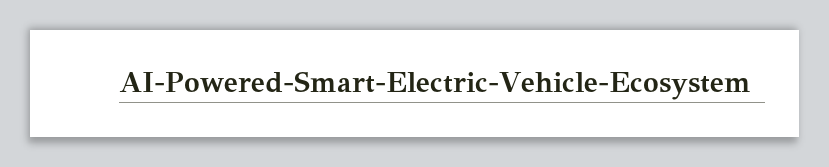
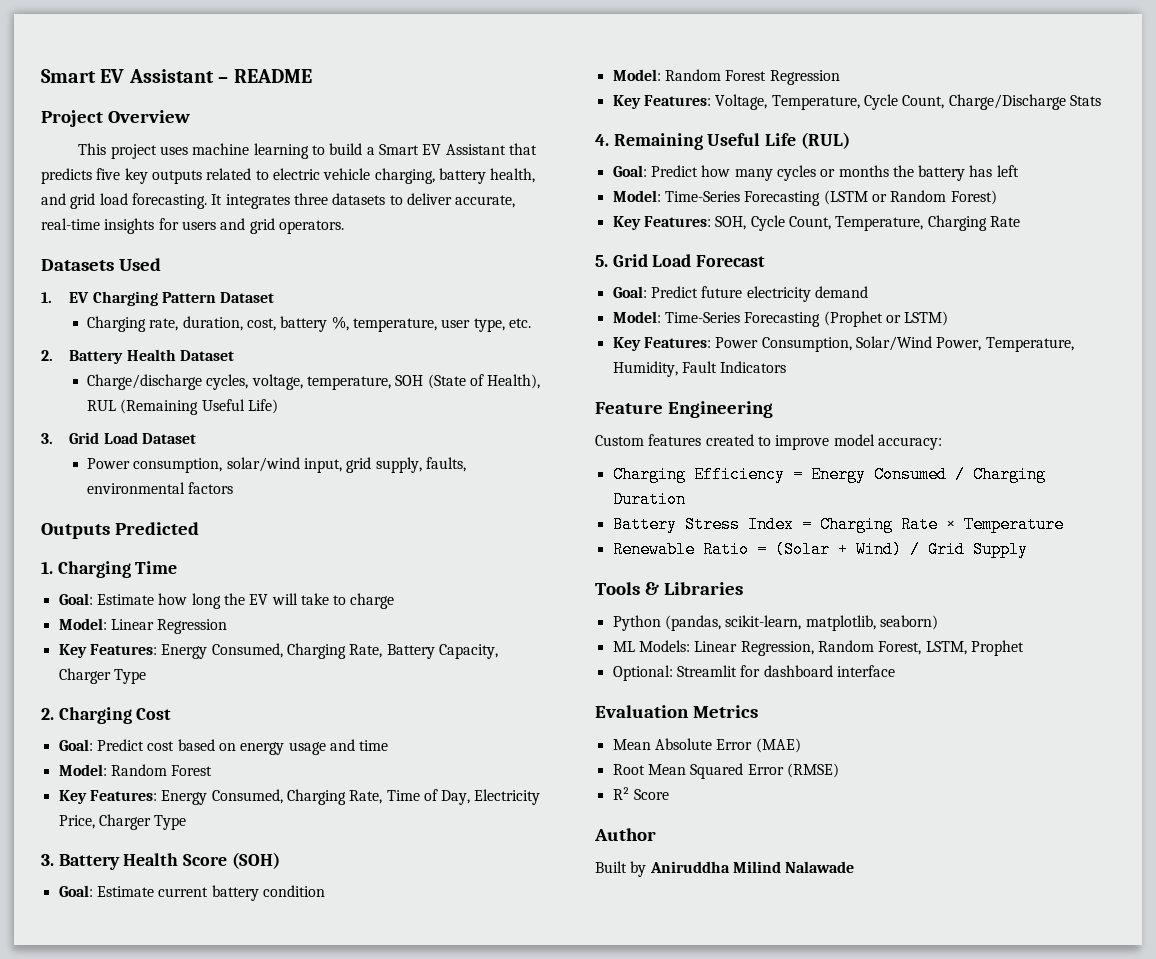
[119,71,751,100] AI-Powered-Smart-Electric-Vehicle-Ecosystem -> [41,69,312,83] [41,110,190,127] [78,143,537,159] [41,168,536,184] [41,193,516,209] [41,218,344,234] [41,258,161,271] [41,291,275,306] [87,316,531,332] [41,349,235,364] [87,374,541,390] [87,399,278,415] [41,432,197,444] [87,457,466,473] [87,482,234,494] [41,522,199,539] [41,561,178,578] [58,593,395,609] [58,618,228,634] [58,643,498,659] [58,668,146,684] [41,707,172,724] [58,739,389,755] [58,764,213,776] [58,789,541,805] [58,814,187,830] [41,852,280,870] [58,885,325,901] [612,69,840,85] [612,94,1101,110] [595,132,850,150] [612,165,1019,181] [612,190,997,206] [612,215,1020,231] [595,254,766,267] [612,286,868,302] [612,311,949,327] [612,336,1074,352] [612,361,787,377] [595,401,773,418] [595,434,942,450] [612,466,1046,483] [612,491,686,508] [612,516,1064,533] [612,541,1028,558] [595,582,743,595] [612,615,938,631] [612,640,1024,656] [612,665,895,681] [595,705,758,718] [612,738,801,753] [612,763,839,779] [612,787,669,800] [594,828,656,841] [595,861,855,877] Smart EV Assistant – README // Project Overview // This project uses machine learning to build a Smart EV Assistant that predicts five key outputs related to electric vehicle charging, battery health, and grid load forecasting. It integrates three datasets to deliver accurate, real-time insights for users and grid operators. // Datasets Used // 1. EV Charging Pattern Dataset // Charging rate, duration, cost, battery %, temperature, user type, etc. // 2. Battery Health Dataset // Charge/discharge cycles, voltage, temperature, SOH (State of Health), RUL (Remaining Useful Life) // 3. Grid Load Dataset // Power consumption, solar/wind input, grid supply, faults, environmental factors // Outputs Predicted // 1. Charging Time // Goal: Estimate how long the EV will take to charge // Model: Linear Regression // Key Features: Energy Consumed, Charging Rate, Battery Capacity, Charger Type // 2. Charging Cost // Goal: Predict cost based on energy usage and time // Model: Random Forest // Key Features: Energy Consumed, Charging Rate, Time of Day, Electricity Price, Charger Type // 3. Battery Health Score (SOH) // Goal: Estimate current battery condition // Model: Random Forest Regression // Key Features: Voltage, Temperature, Cycle Count, Charge/Discharge Stats // 4. Remaining Useful Life (RUL) // Goal: Predict how many cycles or months the battery has left // Model: Time-Series Forecasting (LSTM or Random Forest) // Key Features: SOH, Cycle Count, Temperature, Charging Rate // 5. Grid Load Forecast // Goal: Predict future electricity demand // Model: Time-Series Forecasting (Prophet or LSTM) // Key Features: Power Consumption, Solar/Wind Power, Temperature, Humidity, Fault Indicators // Feature Engineering // Custom features created to improve model accuracy: // Charging Efficiency = Energy Consumed / Charging Duration // Battery Stress Index = Charging Rate × Temperature // Renewable Ratio = (Solar + Wind) / Grid Supply // Tools & Libraries // Python (pandas, scikit-learn, matplotlib, seaborn) // ML Models: Linear Regression, Random Forest, LSTM, Prophet // Optional: Streamlit for dashboard interface // Evaluation Metrics // Mean Absolute Error (MAE) // Root Mean Squared Error (RMSE) // R² Score // Author // Built by Aniruddha Milind Nalawade

